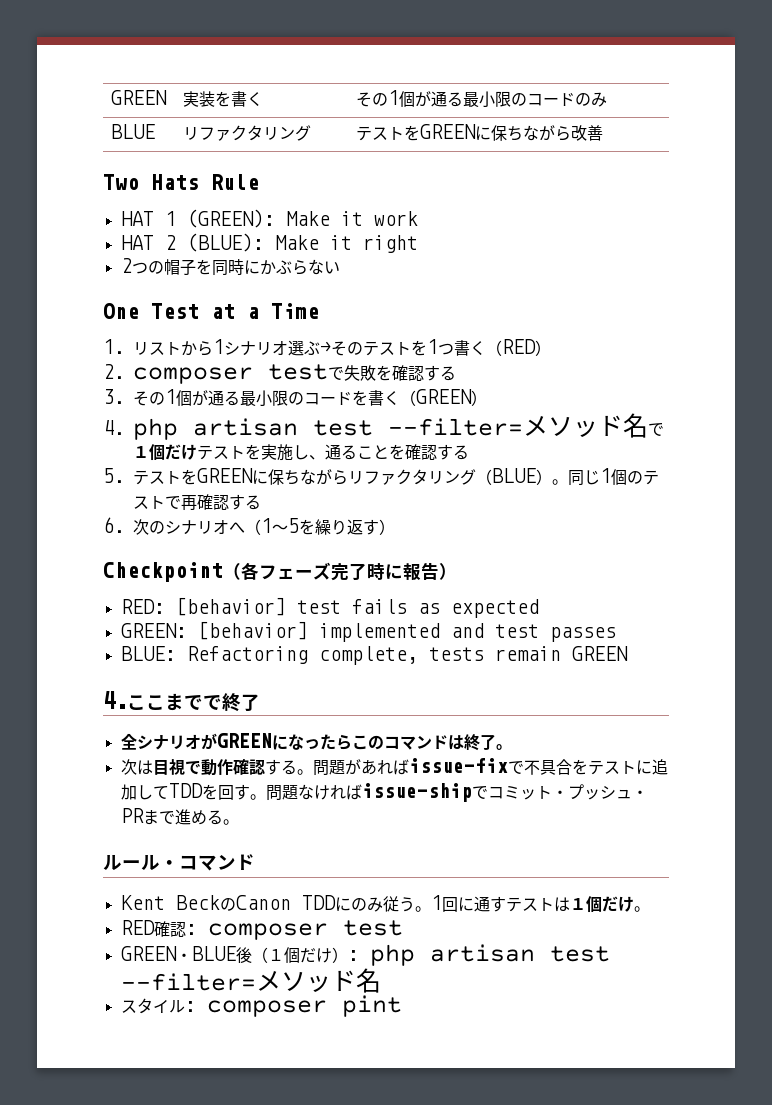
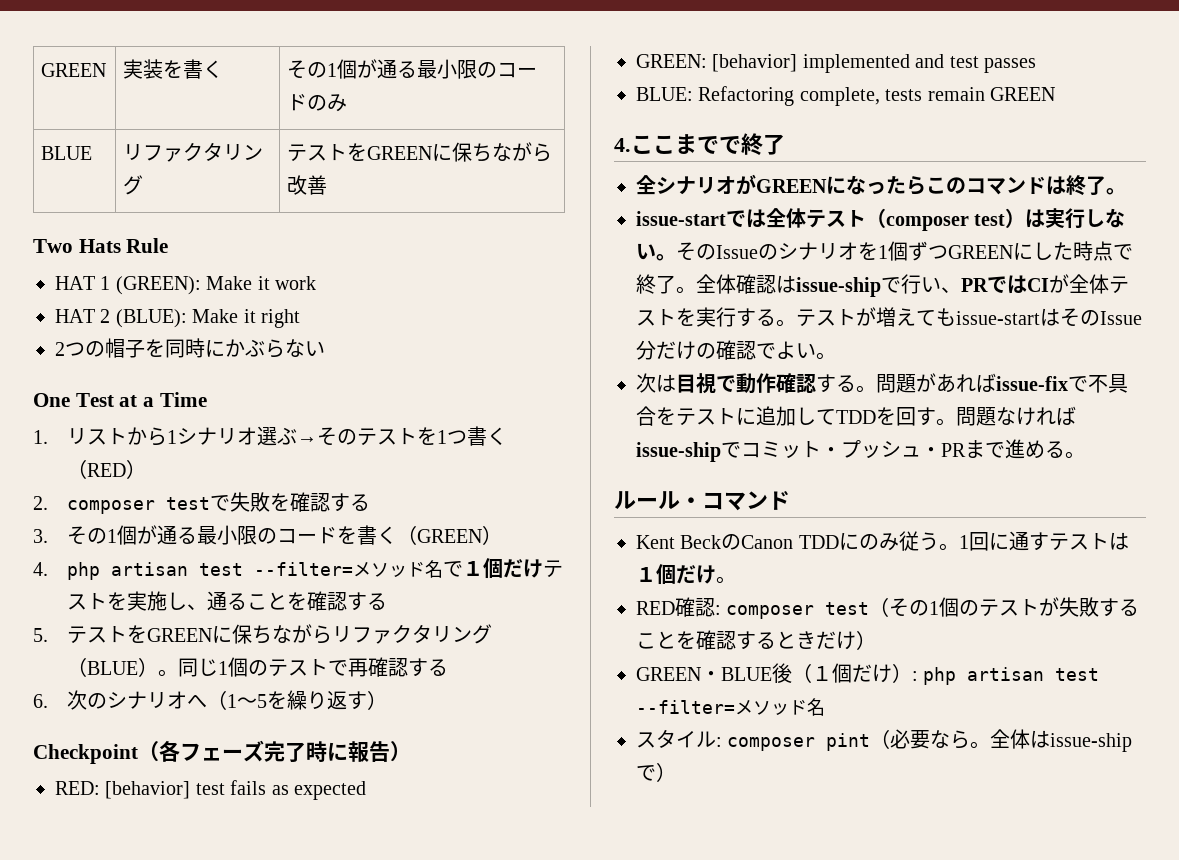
(512, 747) none -> [636,208,1126,231] [636,241,1133,261] [636,274,1129,297] [636,307,1142,327] [636,340,836,360] // issue-startでは全体テスト（composer test）は実行しない。そのIssueのシナリオを1個ずつGREENにした時点で終了。全体確認はissue-shipで行い、PRではCIが全体テストを実行する。テストが増えてもissue-startはそのIssue分だけの確認でよい。
(403, 928) none -> [869,597,1140,617] [636,630,876,650] （その1個のテストが失敗することを確認するときだけ）
(402, 1006) none -> [870,729,1133,752] [636,762,676,782] （必要なら。全体はissue-shipで）

